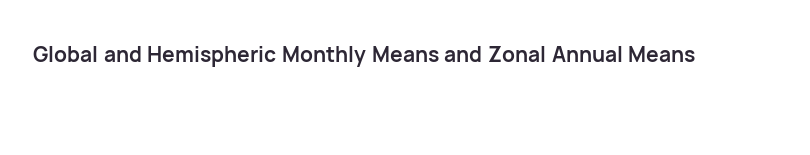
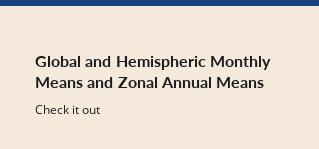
(696, 54) none -> [35,105,101,114] // Check it out

